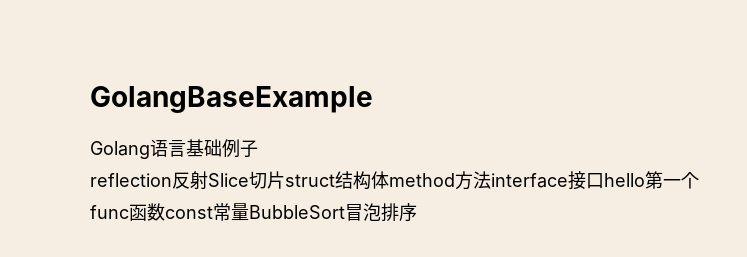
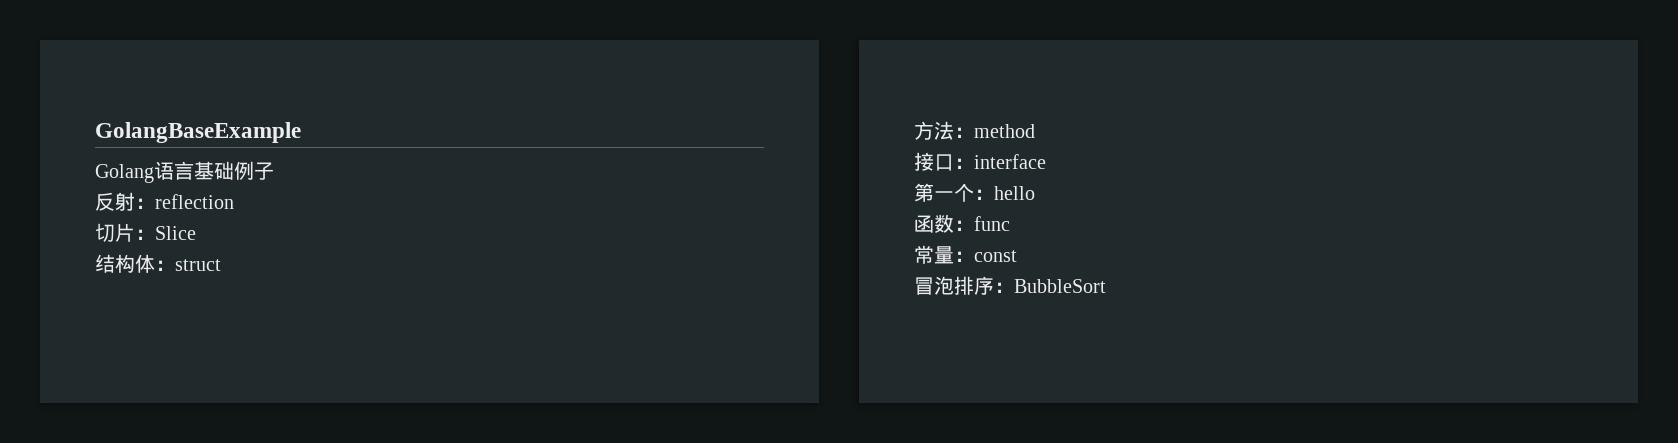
[90,171,699,190] [90,203,345,221] reflection反射Slice切片struct结构体method方法interface接口hello第一个func函数const常量BubbleSort -> [95,192,234,211] [95,223,196,242] [95,254,221,273] [914,121,1035,140] [914,152,1046,171] [914,183,1035,202] [914,214,1010,233] [914,245,1017,264] 反射：reflection // 切片：Slice // 结构体：struct // 方法：method // 接口：interface // 第一个：hello // 函数：func // 常量：const //
(417, 212) none -> [994,279,1106,293] ：BubbleSort

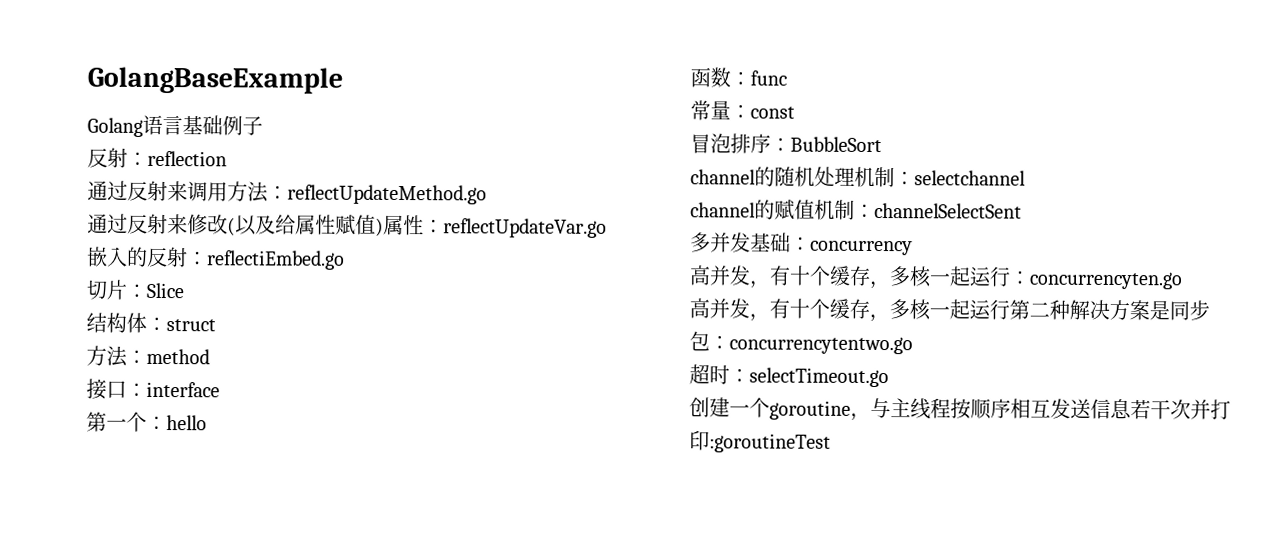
(234, 201) none -> [87,180,487,205] [87,213,607,238] [87,246,345,270] // 通过反射来调用方法：reflectUpdateMethod.go // 通过反射来修改(以及给属性赋值)属性：reflectUpdateVar.go // 嵌入的反射：reflectiEmbed.go
(1106, 286) none -> [690,166,1026,188] [690,199,1022,220] [690,232,913,256] [689,265,1183,290] [689,298,1210,323] [689,331,913,355] [689,364,889,388] [689,397,1231,421] [689,430,831,453] // channel的随机处理机制：selectchannel // channel的赋值机制：channelSelectSent // 多并发基础：concurrency // 高并发，有十个缓存，多核一起运行：concurrencyten.go // 高并发，有十个缓存，多核一起运行第二种解决方案是同步包：concurrencytentwo.go // 超时：selectTimeout.go // 创建一个goroutine，与主线程按顺序相互发送信息若干次并打印:goroutineTest

